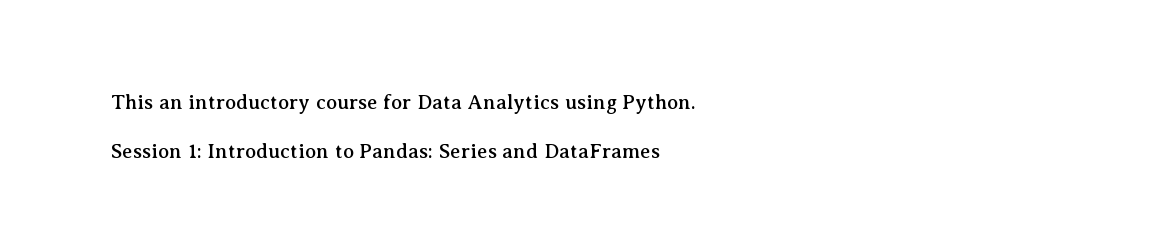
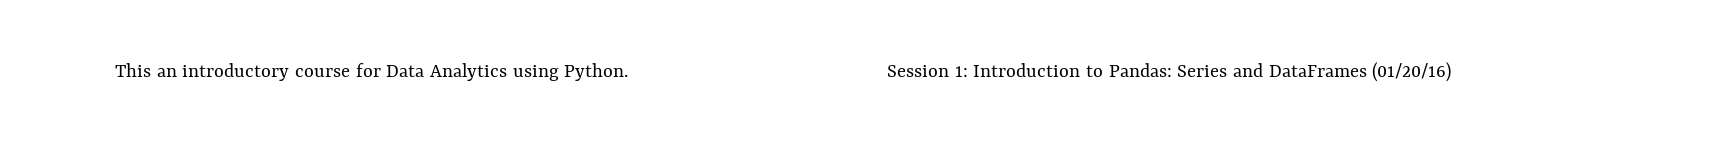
(660, 151) none -> [1372,62,1452,82] (01/20/16)

